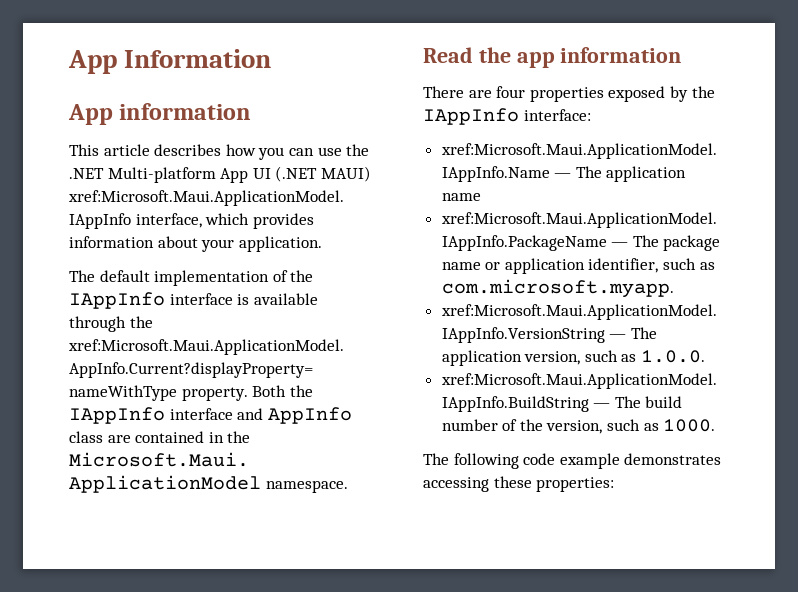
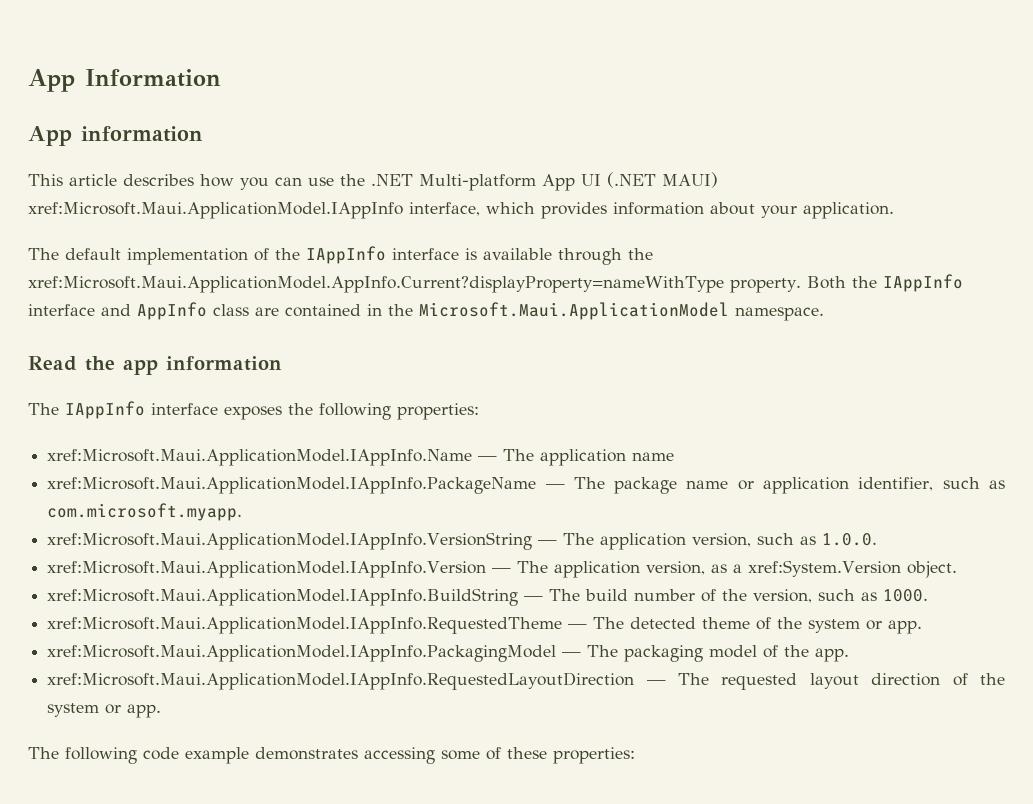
[423,86,715,102] [423,108,591,125] There are four properties exposed by the IAppInfo interface: -> [28,401,479,420] The IAppInfo interface exposes the following properties:
(706, 356) none -> [47,560,958,578] // xref:Microsoft.Maui.ApplicationModel.IAppInfo.Version — The application version, as a xref:System.Version object.
(716, 425) none -> [47,617,923,634] [47,645,850,662] [47,672,1005,690] [47,703,162,718] // xref:Microsoft.Maui.ApplicationModel.IAppInfo.RequestedTheme — The detected theme of the system or app. // xref:Microsoft.Maui.ApplicationModel.IAppInfo.PackagingModel — The packaging model of the app. // xref:Microsoft.Maui.ApplicationModel.IAppInfo.RequestedLayoutDirection — The requested layout direction of the system or app.
(489, 484) none -> [441,747,501,760] some of

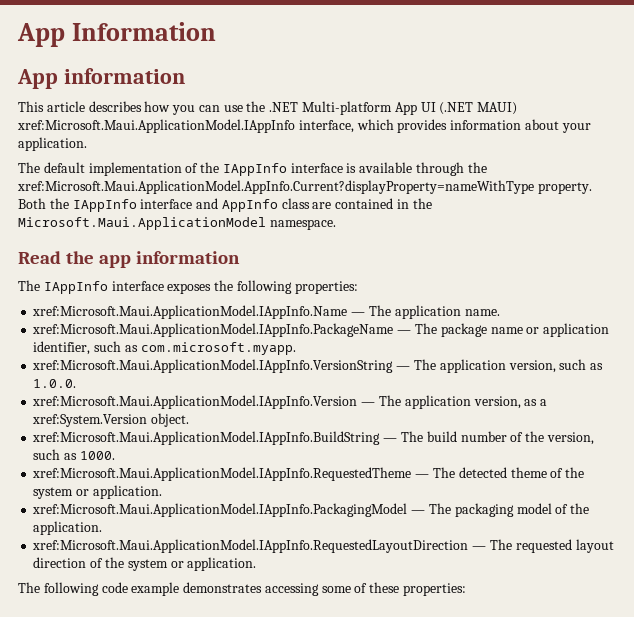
[632,452,675,461] name -> [464,309,500,316] name.
[888,620,923,634] app. -> [92,485,162,499] application.
[815,648,850,662] app. -> [33,521,103,535] application.
[127,704,162,718] app. -> [187,557,257,571] application.

